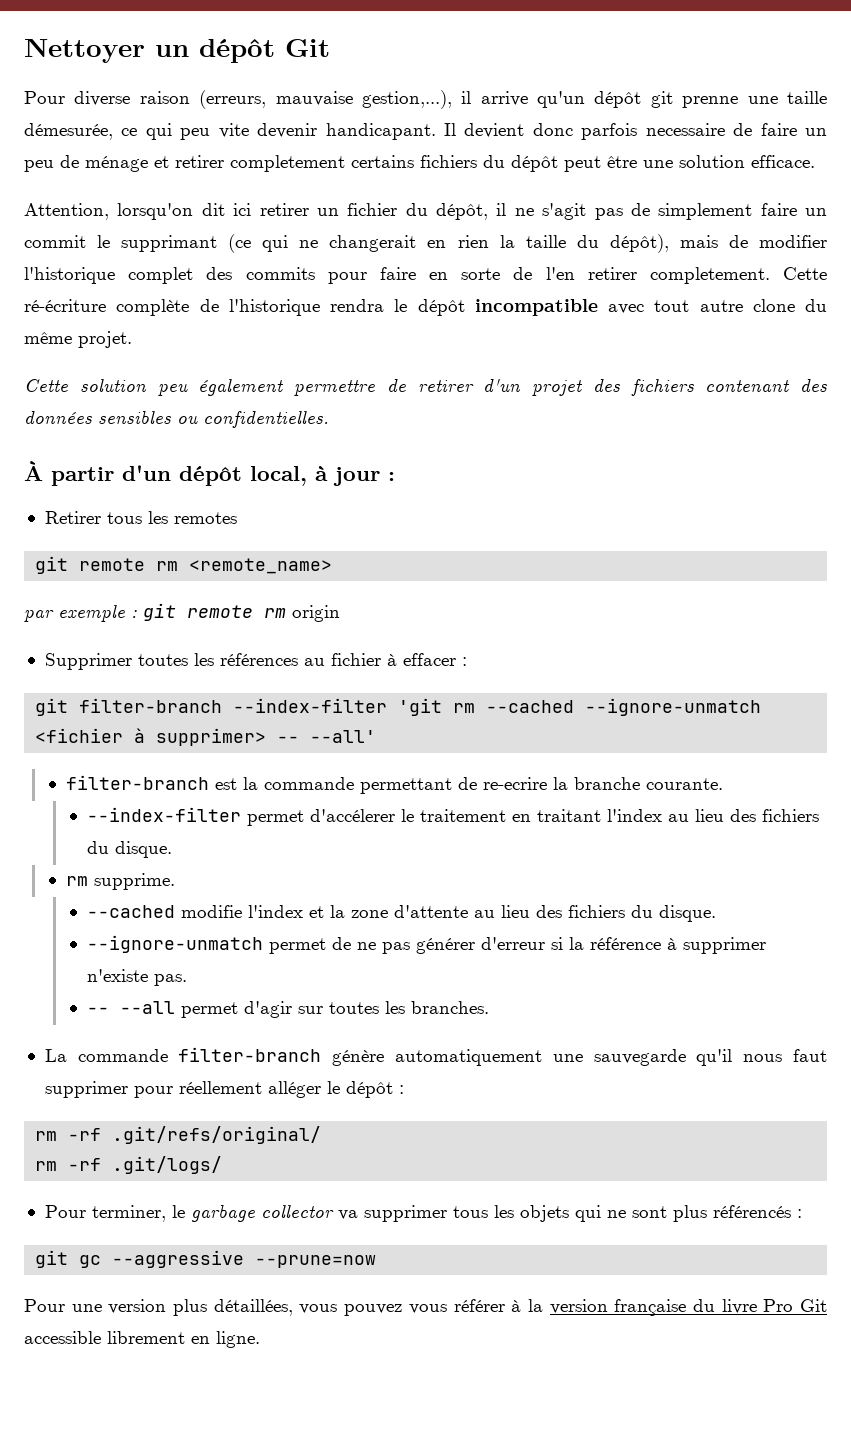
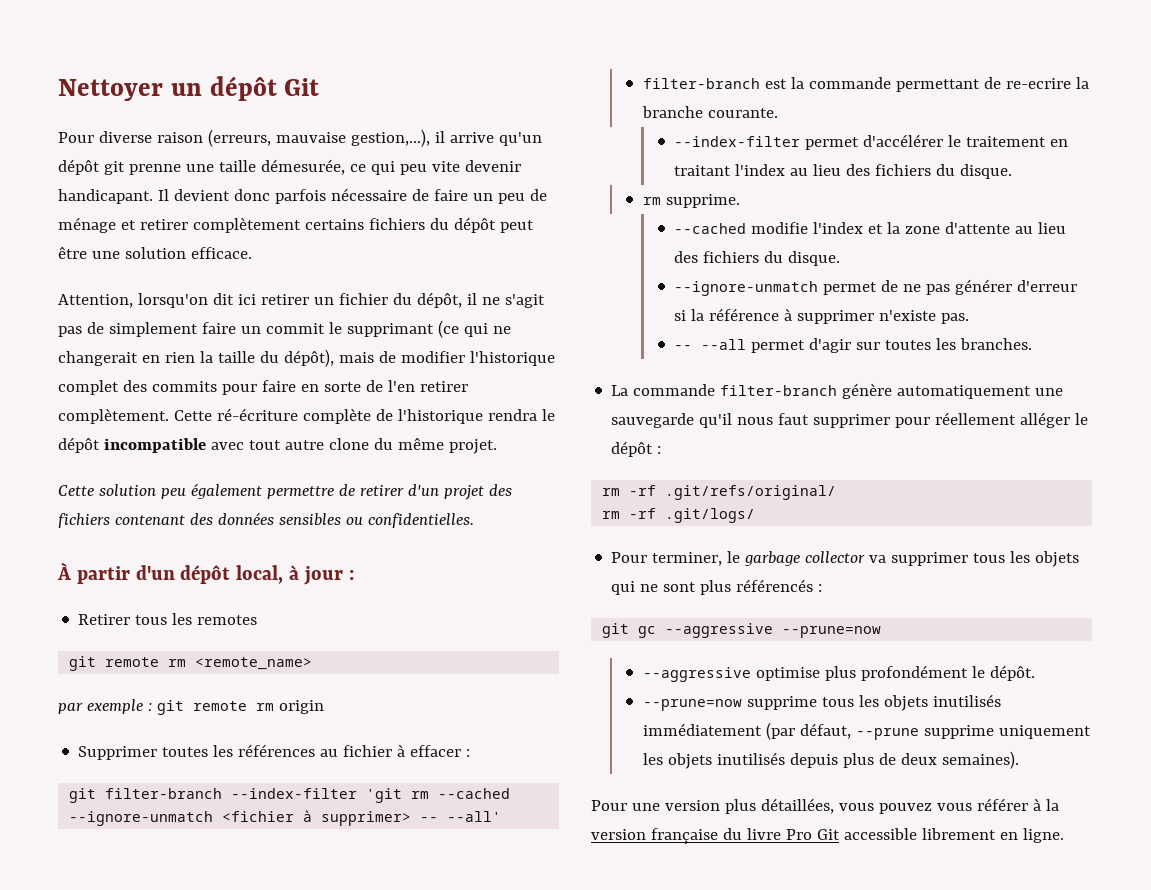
[645,123,725,136] necessaire -> [330,188,407,201] nécessaire
[230,155,345,172] completement -> [192,217,301,233] complètement
[649,267,770,284] completement. -> [58,408,169,424] complètement.
[310,809,396,822] d'accélerer -> [863,134,944,147] d'accélérer
(377, 1261) none -> [642,665,1035,682] [642,694,1001,711] [642,722,1091,740] [642,751,1019,769] // --aggressive optimise plus profondément le dépôt. // --prune=now supprime tous les objets inutilisés immédiatement (par défaut, --prune supprime uniquement les objets inutilisés depuis plus de deux semaines).

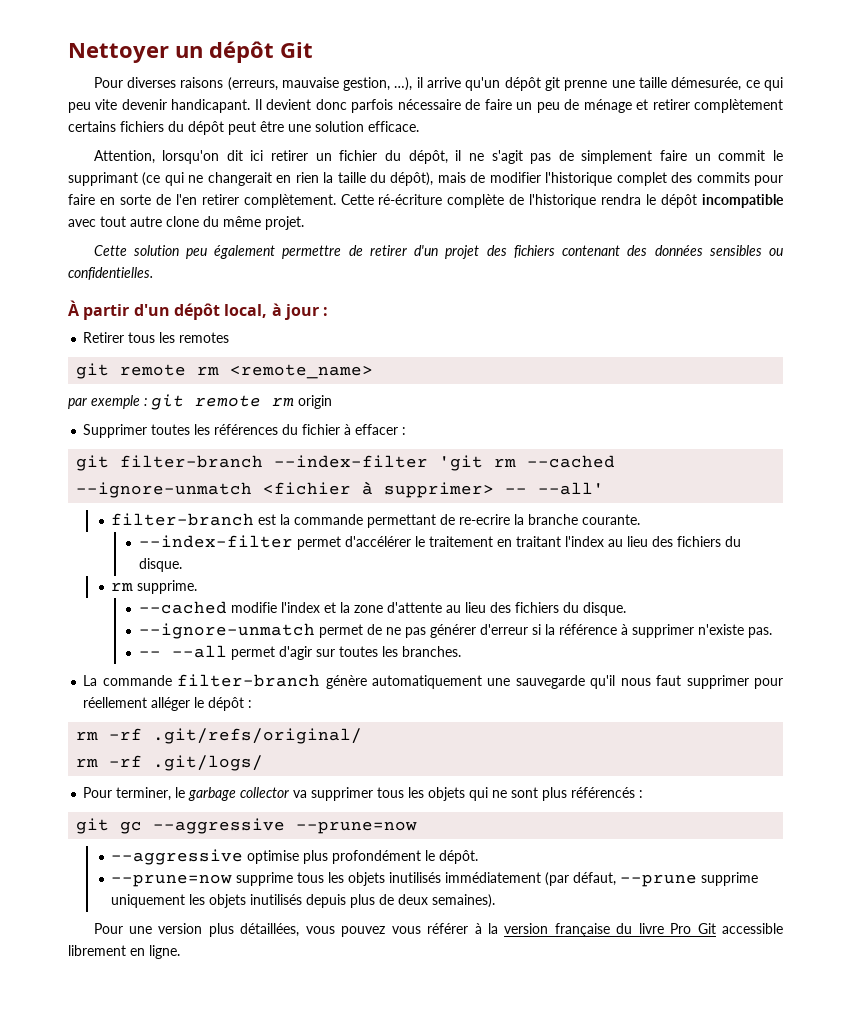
[98,129,430,147] diverse raison (erreurs, mauvaise gestion,...), -> [126,77,413,91] diverses raisons (erreurs, mauvaise gestion, …),
[320,749,339,757] au -> [282,424,299,435] du

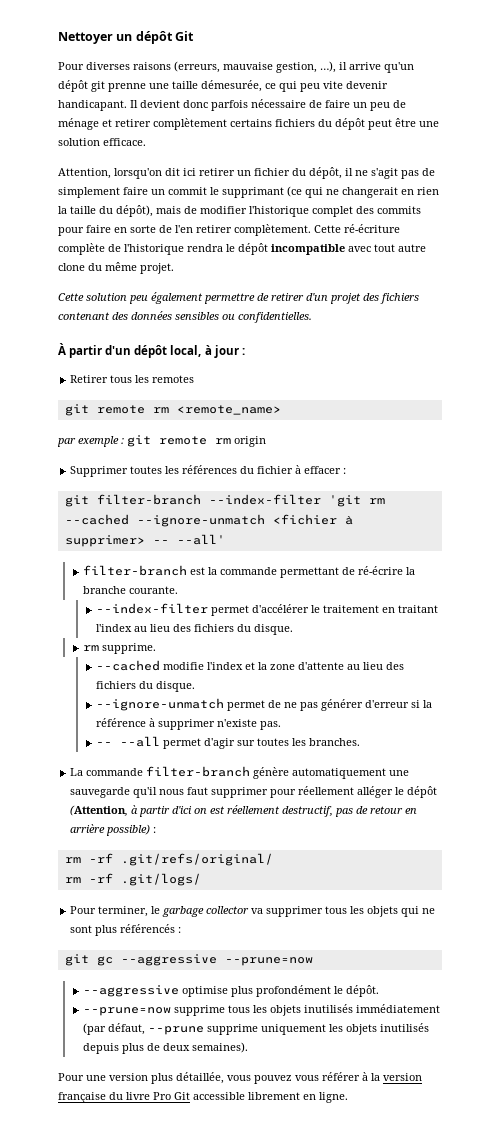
[459,514,511,525] re-ecrire -> [358,566,404,575] ré-écrire
(245, 704) none -> [70,805,418,817] [70,824,151,836] (Attention, à partir d'ici on est réellement destructif, pas de retour en arrière possible)
[240,923,300,937] détaillées, -> [176,1072,224,1084] détaillée,

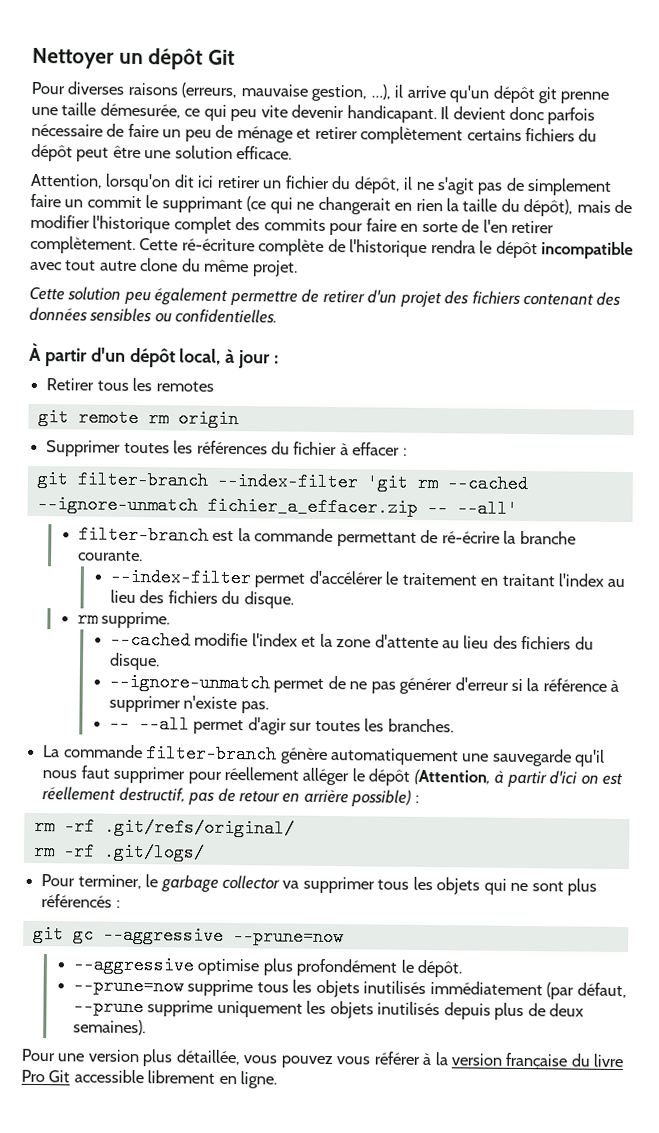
[176,405,281,415] [57,435,231,447] <remote_name> // par exemple : git remote rm -> (169, 418) none
[272,514,353,525] [64,535,145,547] <fichier à supprimer> -> [206,496,418,517] fichier_a_effacer.zip

